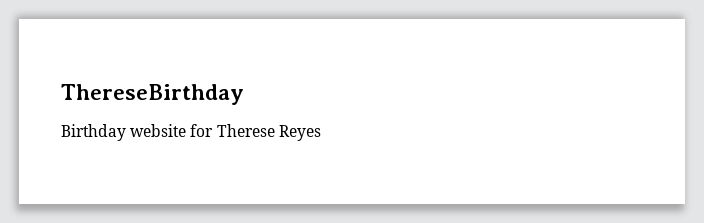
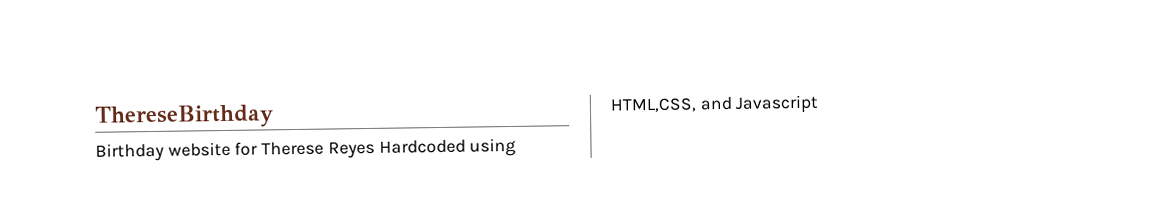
(321, 133) none -> [378,137,517,157] [610,94,820,114] Hardcoded using HTML,CSS, and Javascript

